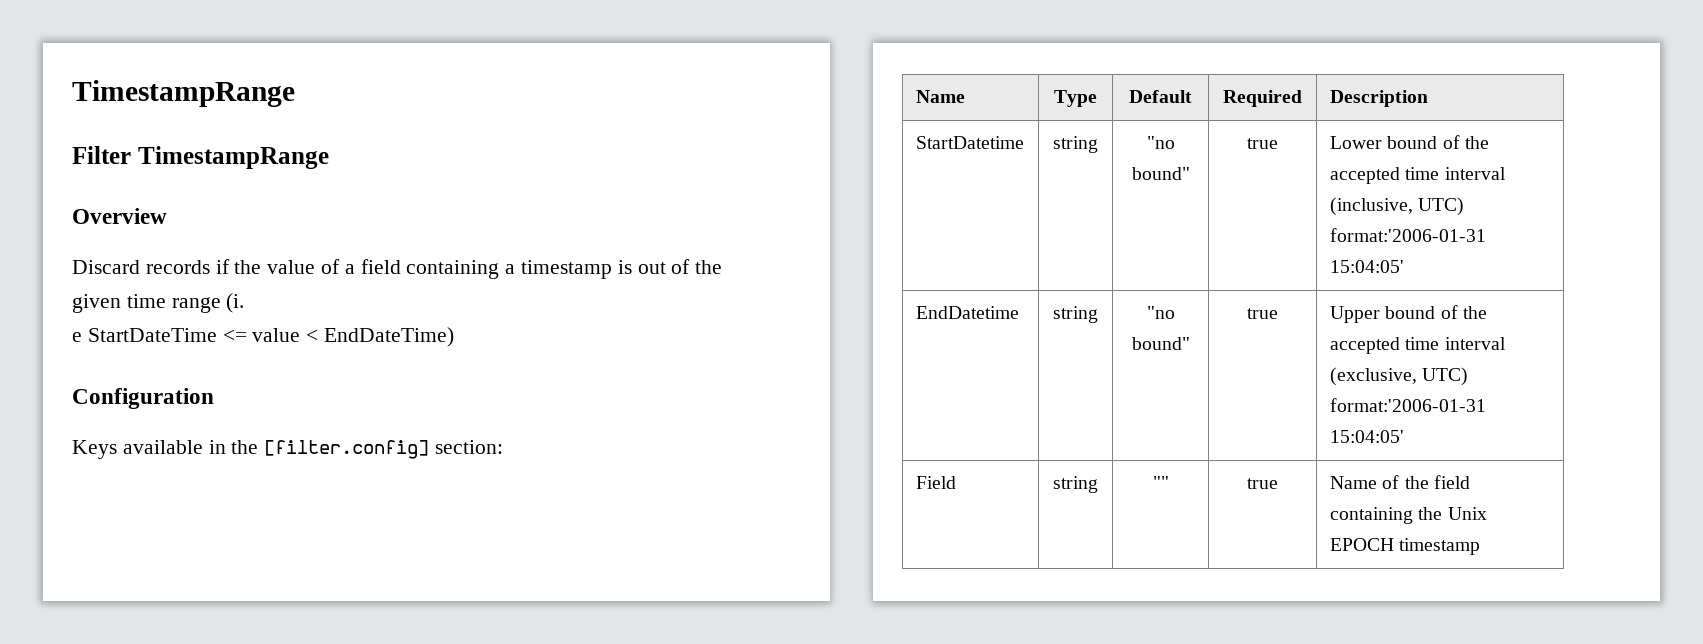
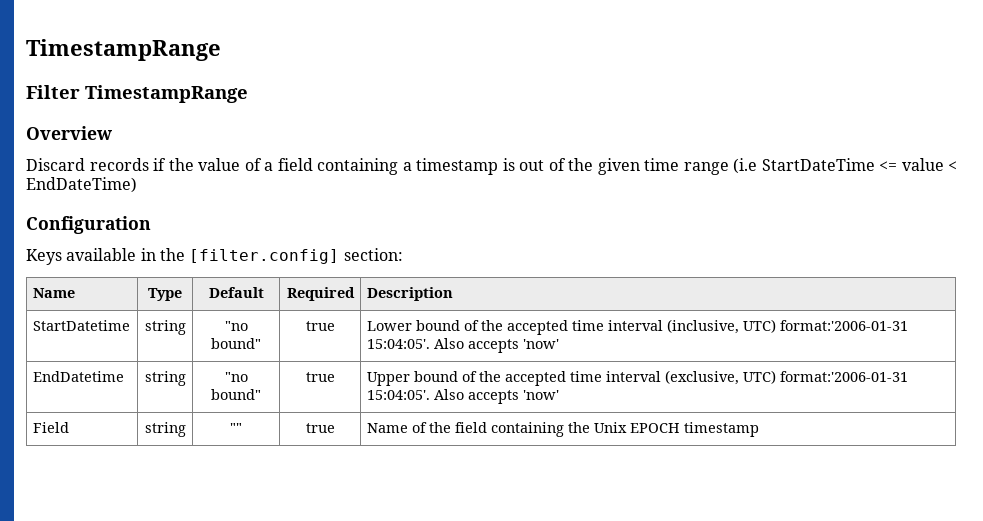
[226,293,245,313] [72,332,82,342] (i. // e -> [733,158,757,174] (i.e
[1329,260,1404,273] 15:04:05' -> [366,338,559,353] 15:04:05'. Also accepts 'now'
[1329,430,1404,443] 15:04:05' -> [366,389,559,404] 15:04:05'. Also accepts 'now'

